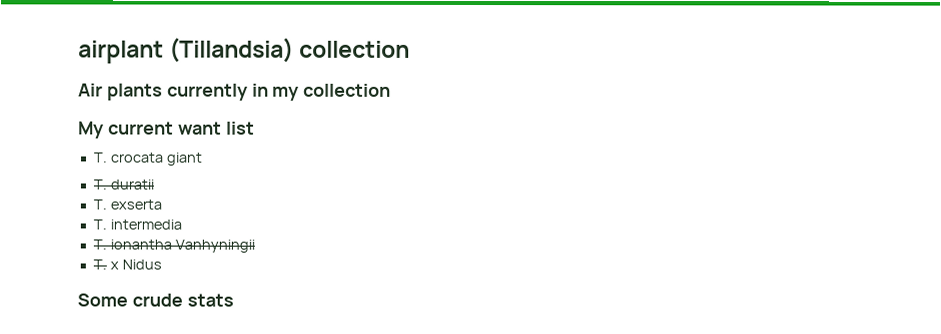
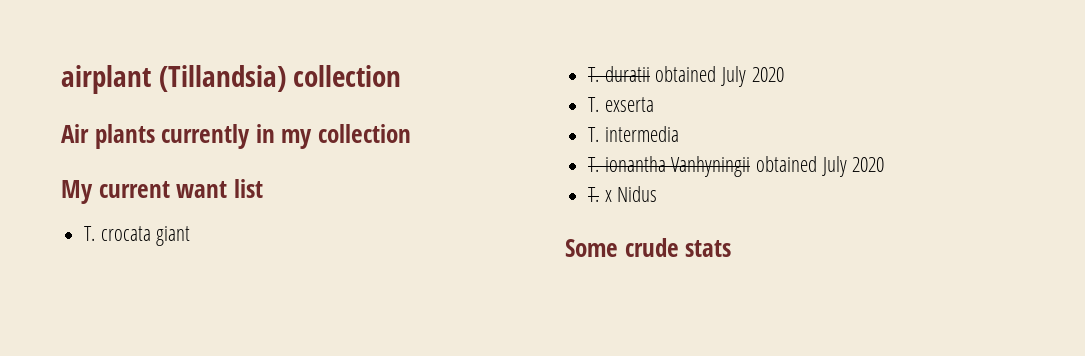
(154, 184) none -> [655,66,784,87] obtained July 2020
(255, 246) none -> [756,156,885,177] obtained July 2020

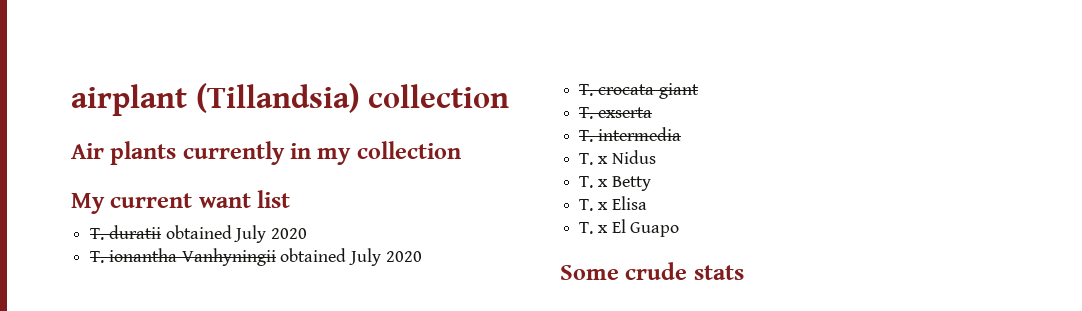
[84,226,191,246] // T. crocata giant -> (291, 199) none
[588,97,654,112] [588,126,679,142] // T. exserta // T. intermedia -> (308, 233) none
[604,186,658,202] x Nidus -> [597,83,699,99] [579,107,652,119] [579,127,681,142] [579,150,656,165] [579,176,651,191] [579,196,647,211] [579,219,680,237] crocata giant // T. exserta // T. intermedia // T. x Nidus // T. x Betty // T. x Elisa // T. x El Guapo

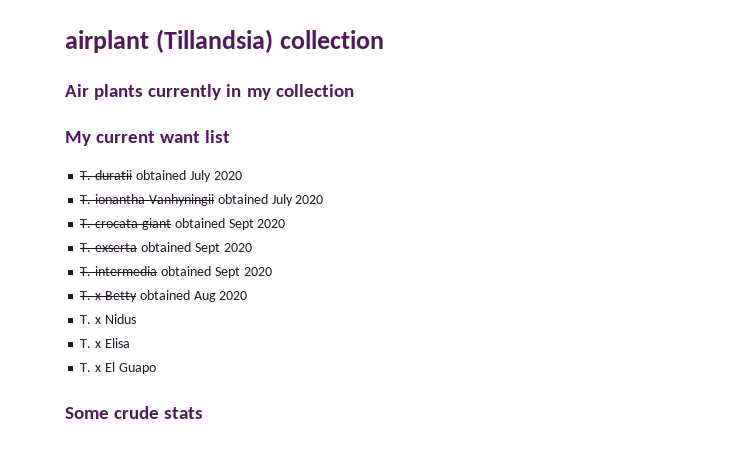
(699, 91) none -> [174,218,286,230] obtained Sept 2020
(652, 112) none -> [140,242,252,254] obtained Sept 2020
(681, 134) none -> [160,266,272,278] [80,290,248,302] obtained Sept 2020 // T. x Betty obtained Aug 2020
[579,176,651,191] // T. x Betty -> (136, 319) none

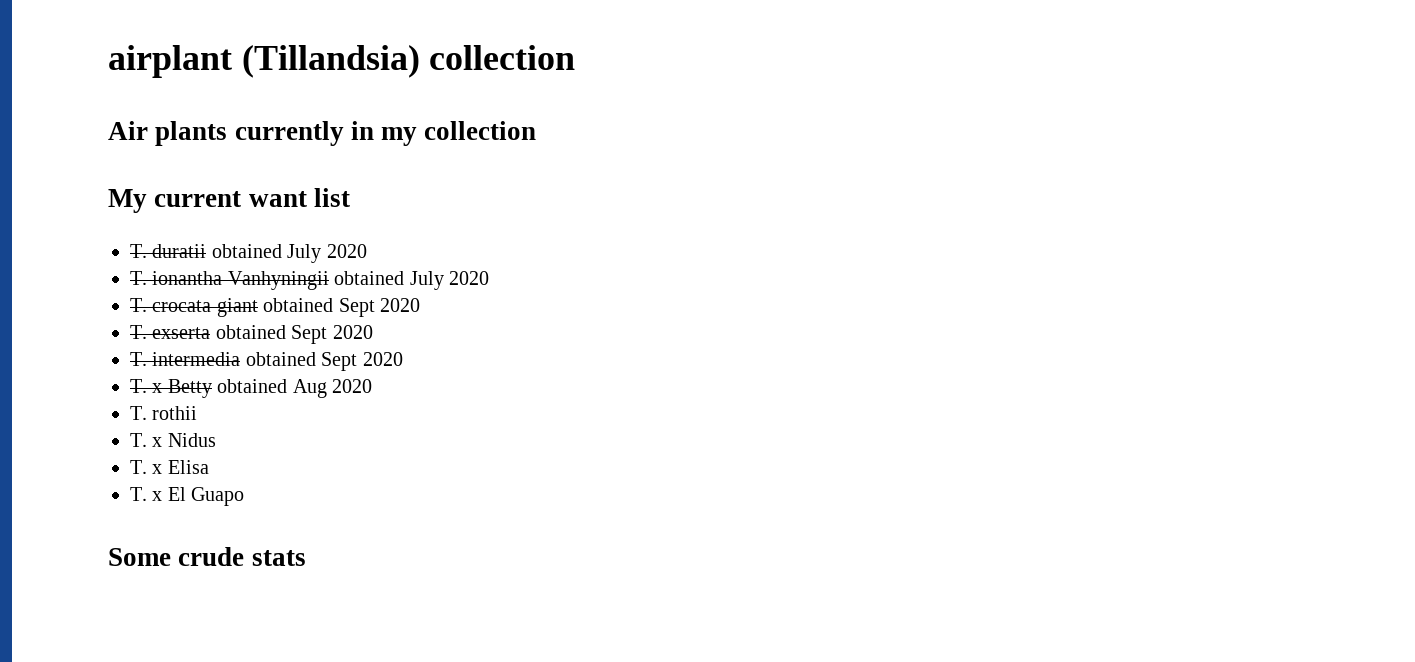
(248, 295) none -> [130,406,198,420] // T. rothii

